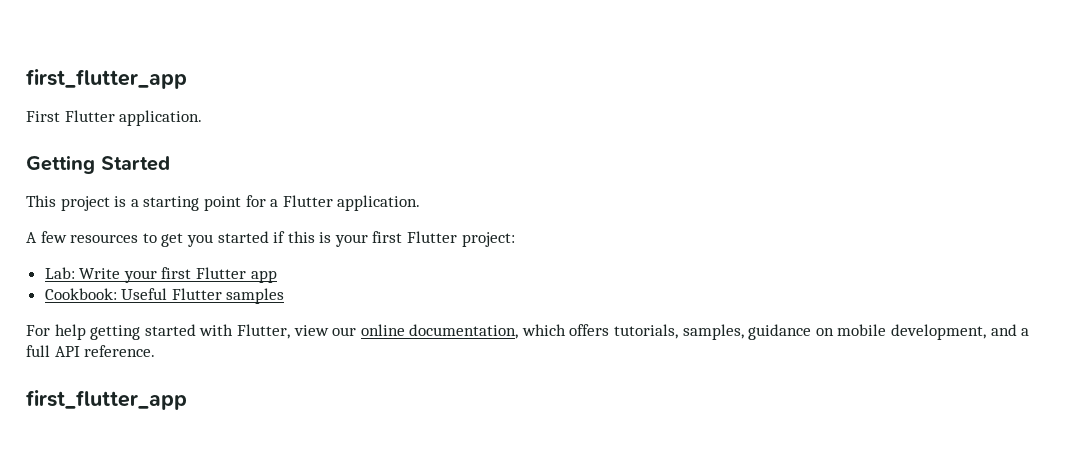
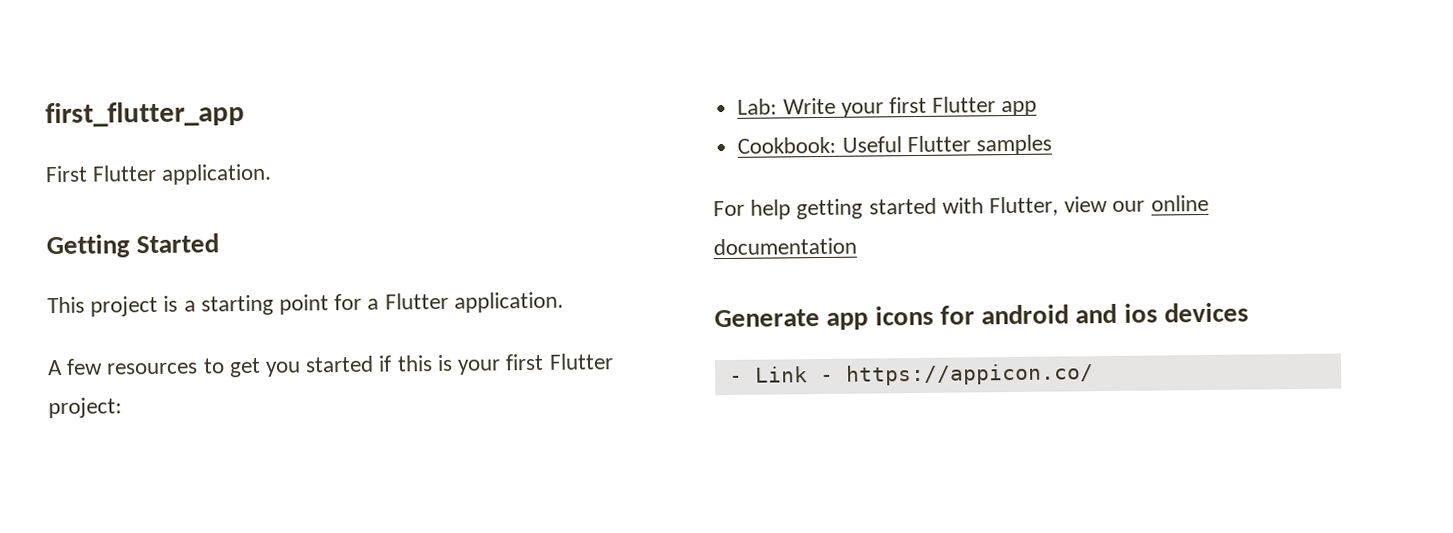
[409,324,1030,340] [26,345,156,357] [26,390,187,410] documentation, which offers tutorials, samples, guidance on mobile development, and a full API reference. // first_flutter_app -> [713,237,857,256] [714,302,1250,330] [728,363,1094,386] documentation // Generate app icons for android and ios devices // - Link - https://appicon.co/

